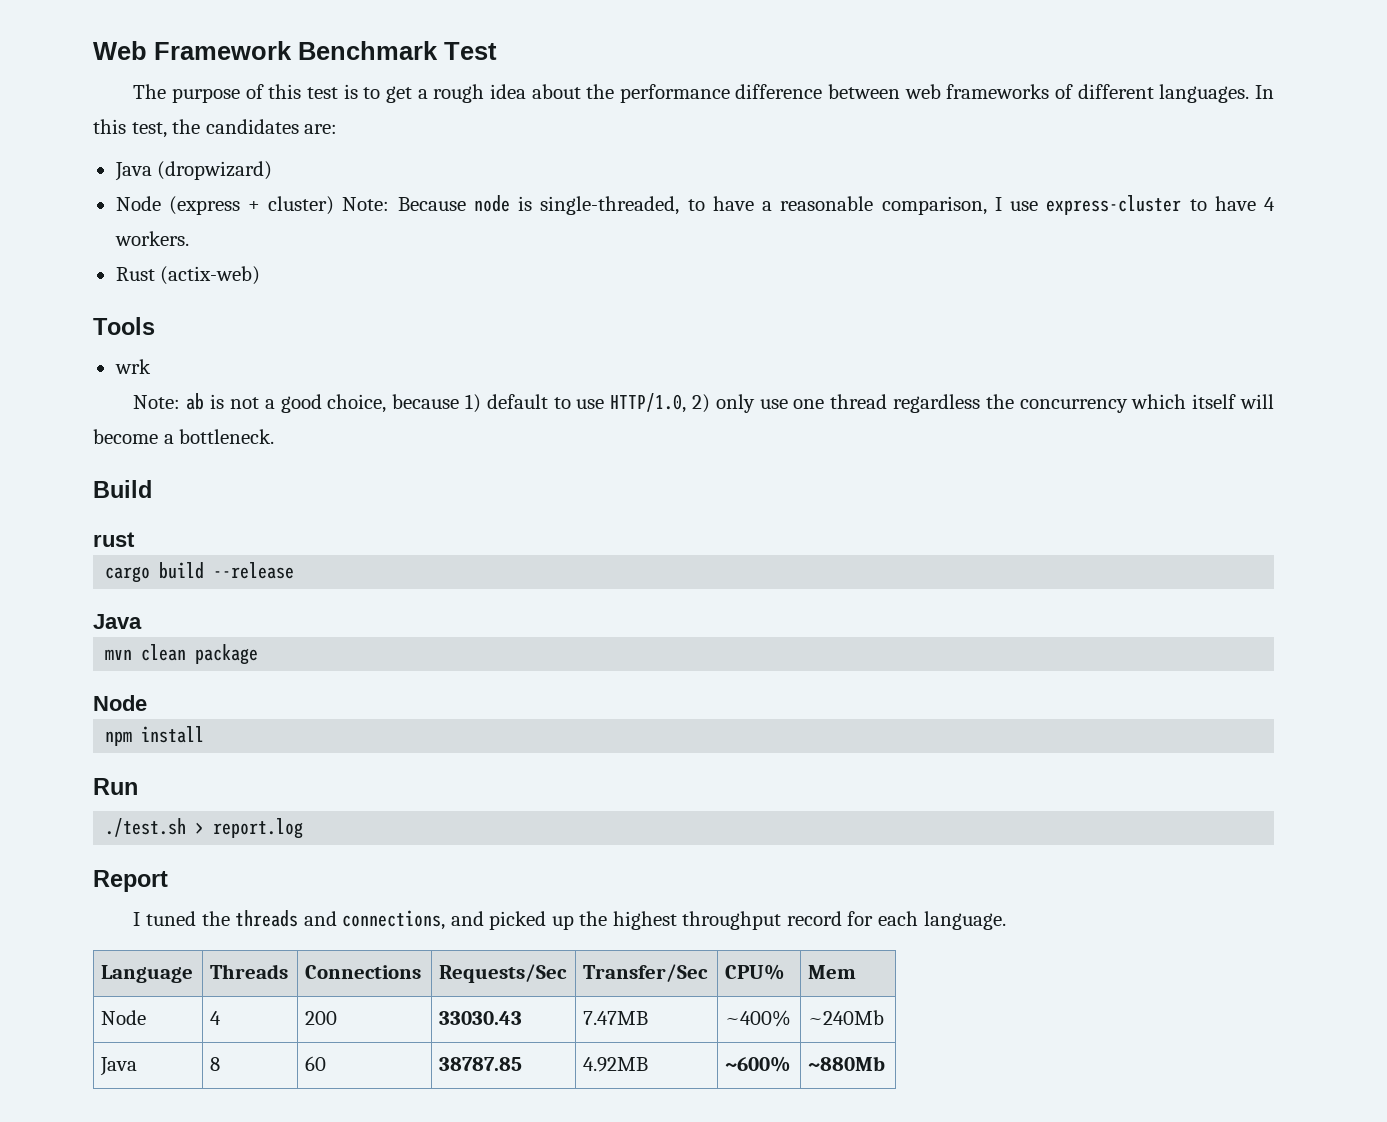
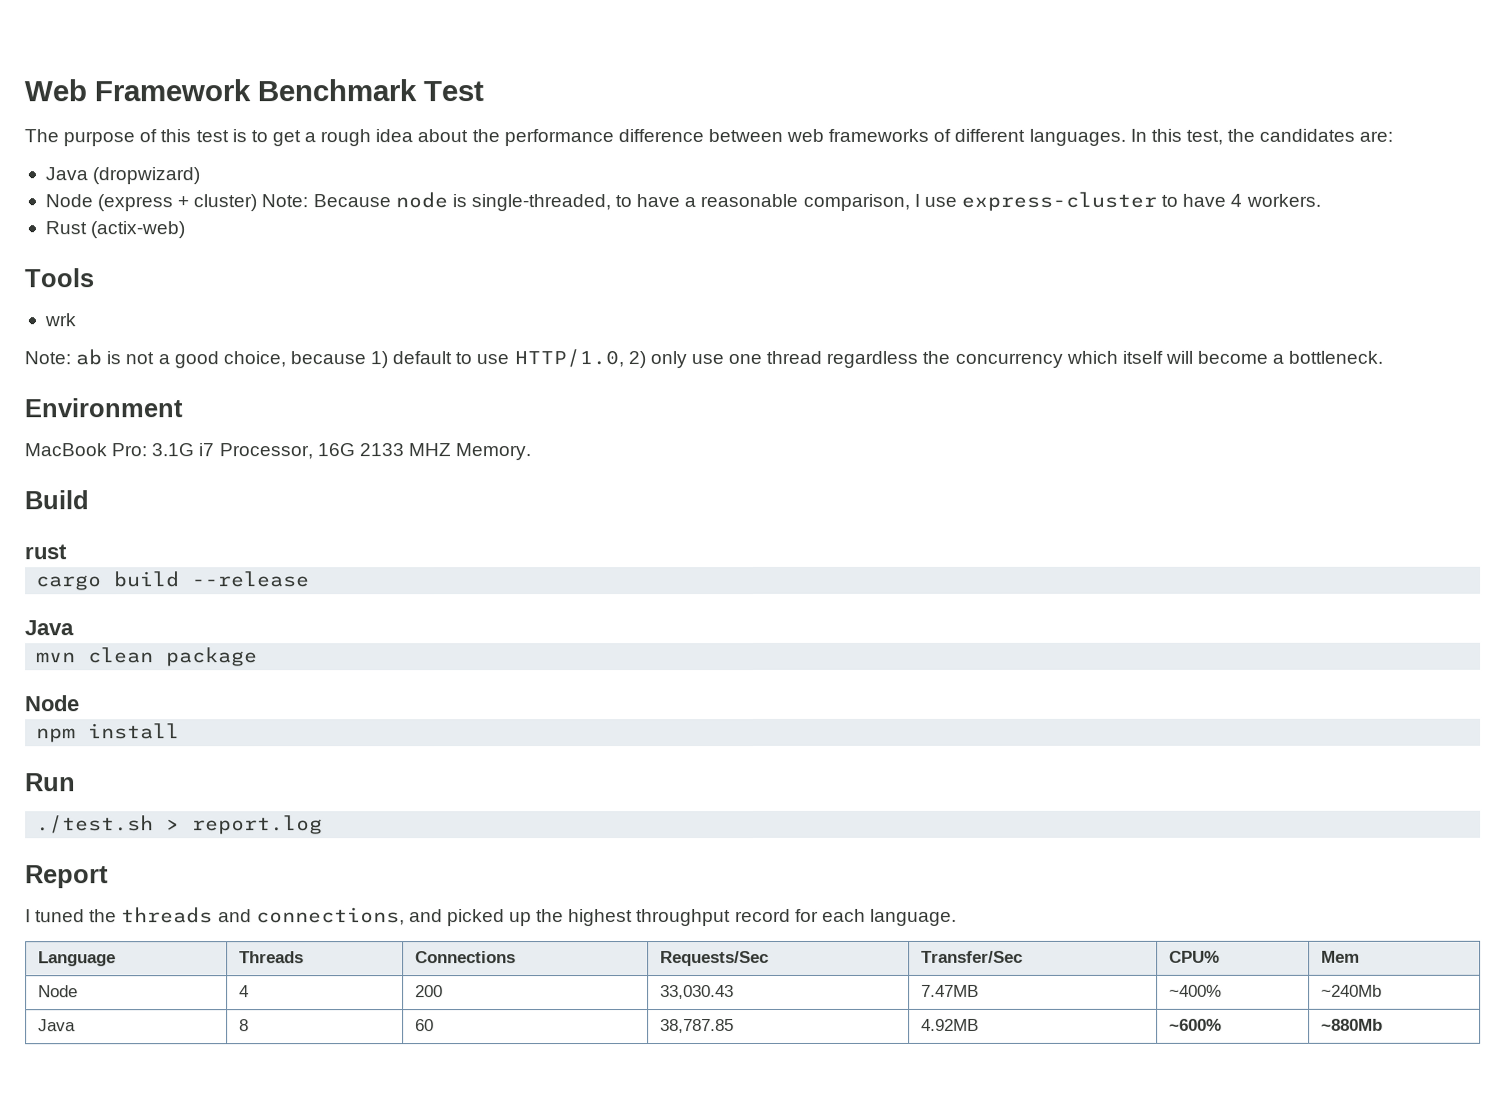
(275, 436) none -> [24,398,183,418] [24,443,532,461] // Environment // MacBook Pro: 3.1G i7 Processor, 16G 2133 MHZ Memory.
[439,1011,523,1025] 33030.43 -> [659,985,734,1000] 33,030.43
[439,1057,523,1071] 38787.85 -> [659,1019,734,1034] 38,787.85

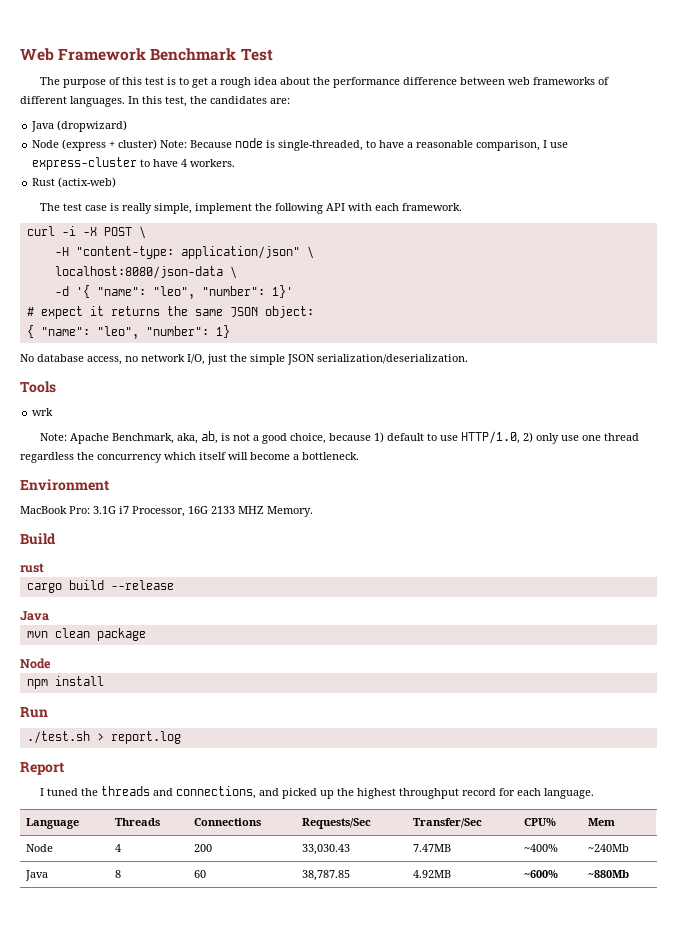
(186, 230) none -> [39,203,462,214] [26,226,146,239] [54,246,314,259] [54,266,237,279] [54,285,293,299] [26,306,314,319] [26,325,230,339] [20,354,468,365] // The test case is really simple, implement the following API with each framework. // curl -i -X POST \ // -H "content-type: application/json" \ // localhost:8080/json-data \ // -d '{ "name": "leo", "number": 1}' // # expect it returns the same JSON object: // { "name": "leo", "number": 1} // No database access, no network I/O, just the simple JSON serialization/deserialization.
[75,349,103,366] ab -> [69,431,218,444] Apache Benchmark, aka, ab,

